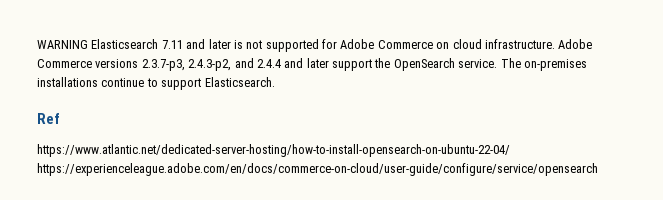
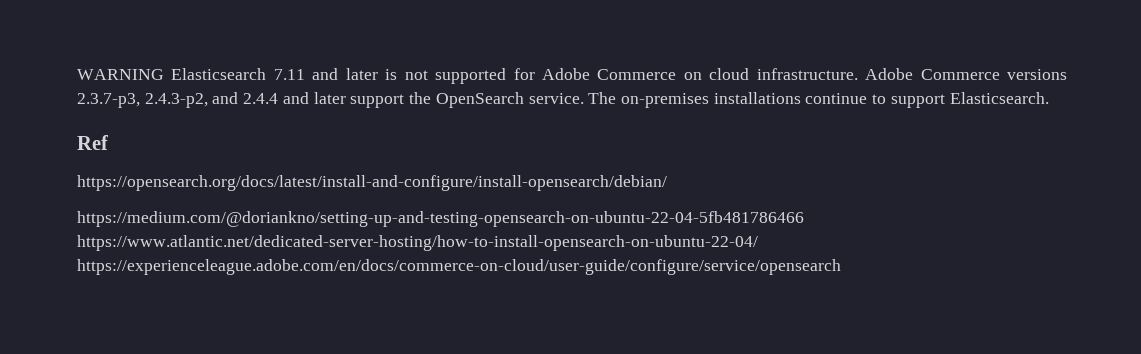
(60, 118) none -> [77,175,667,191] [77,211,804,227] https://opensearch.org/docs/latest/install-and-configure/install-opensearch/debian/ // https://medium.com/@doriankno/setting-up-and-testing-opensearch-on-ubuntu-22-04-5fb481786466

